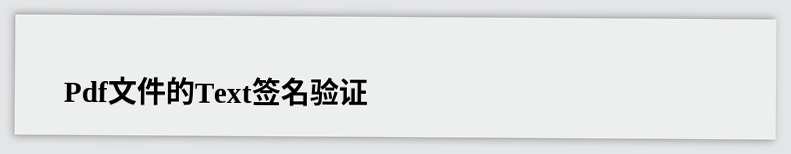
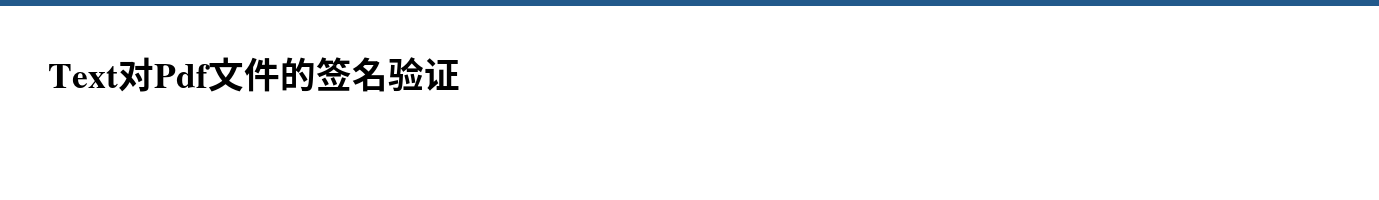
(63, 91) none -> [48,57,154,92] Text对
[194,83,252,104] Text -> (316, 74) none

